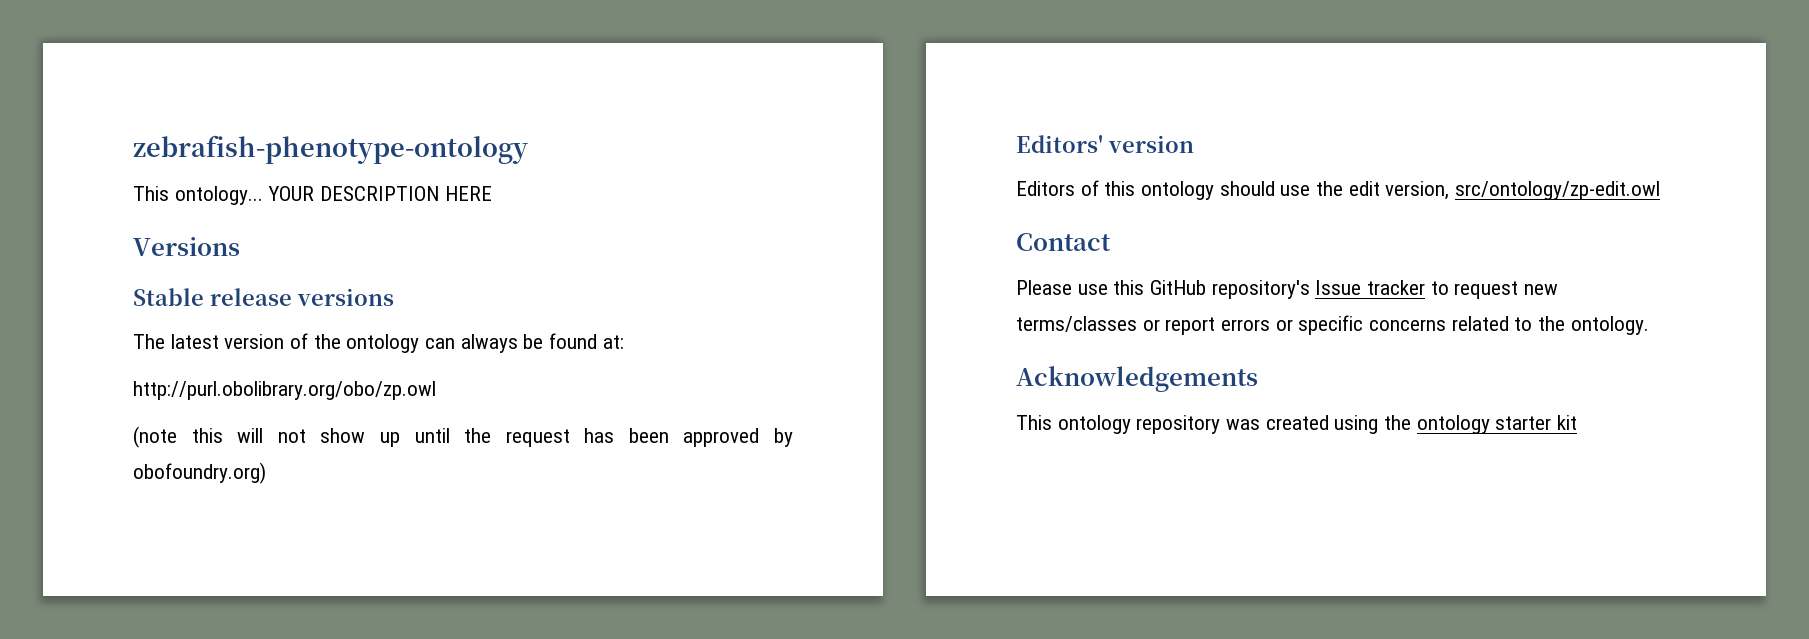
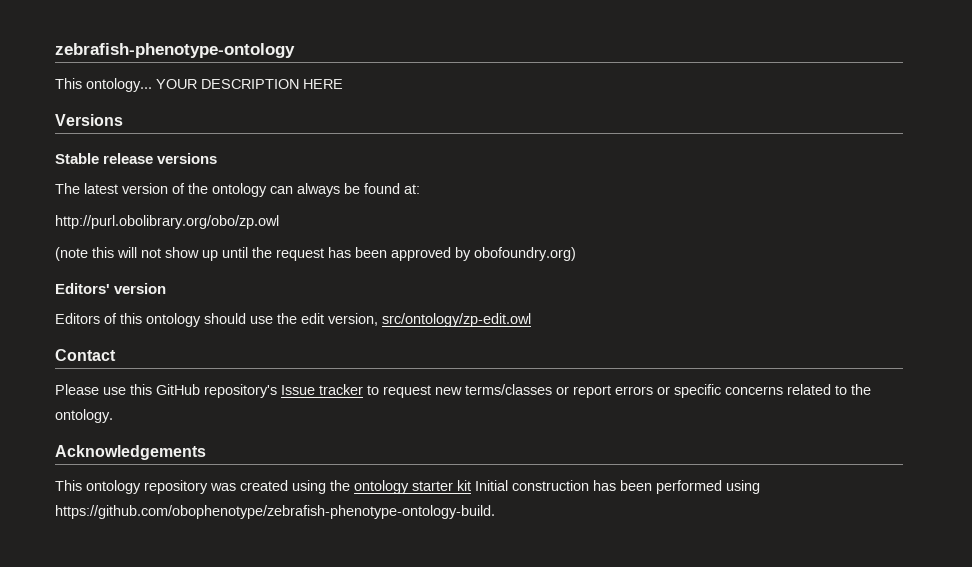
(1578, 422) none -> [475,480,760,494] [55,505,495,519] Initial construction has been performed using https://github.com/obophenotype/zebrafish-phenotype-ontology-build.

